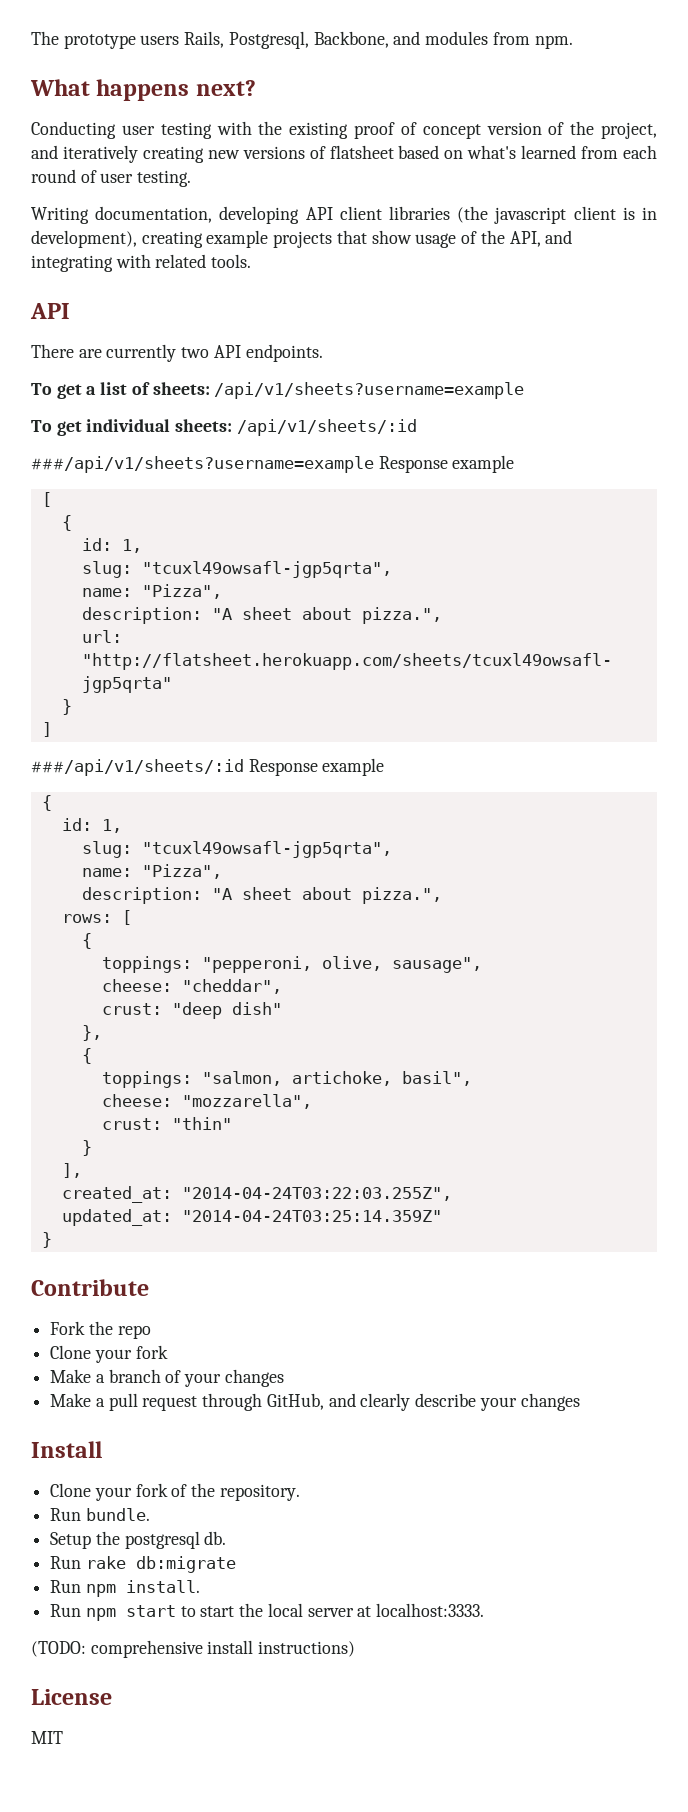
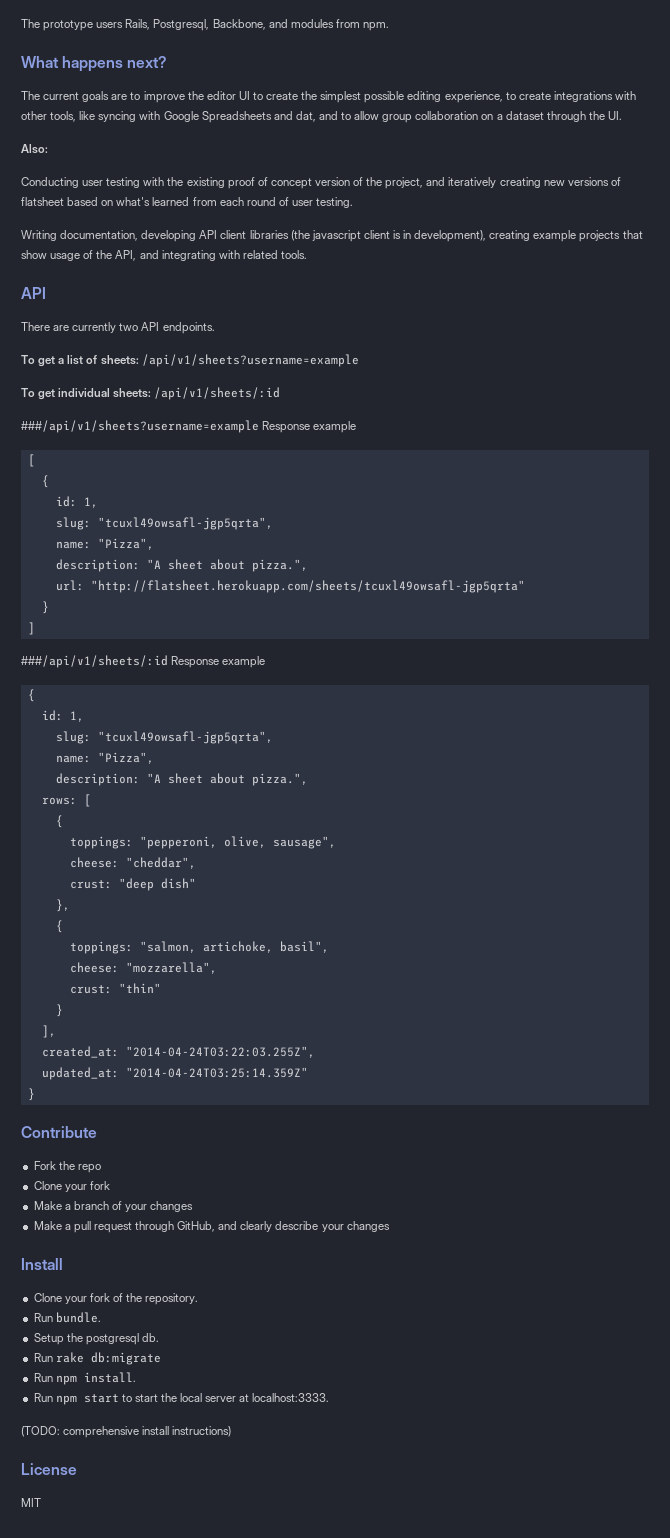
(256, 88) none -> [21,91,636,103] [21,111,622,123] [21,144,48,154] // The current goals are to improve the editor UI to create the simplest possible editing experience, to create integrations with other tools, like syncing with Google Spreadsheets and dat, and to allow group collaboration on a dataset through the UI. // Also:

